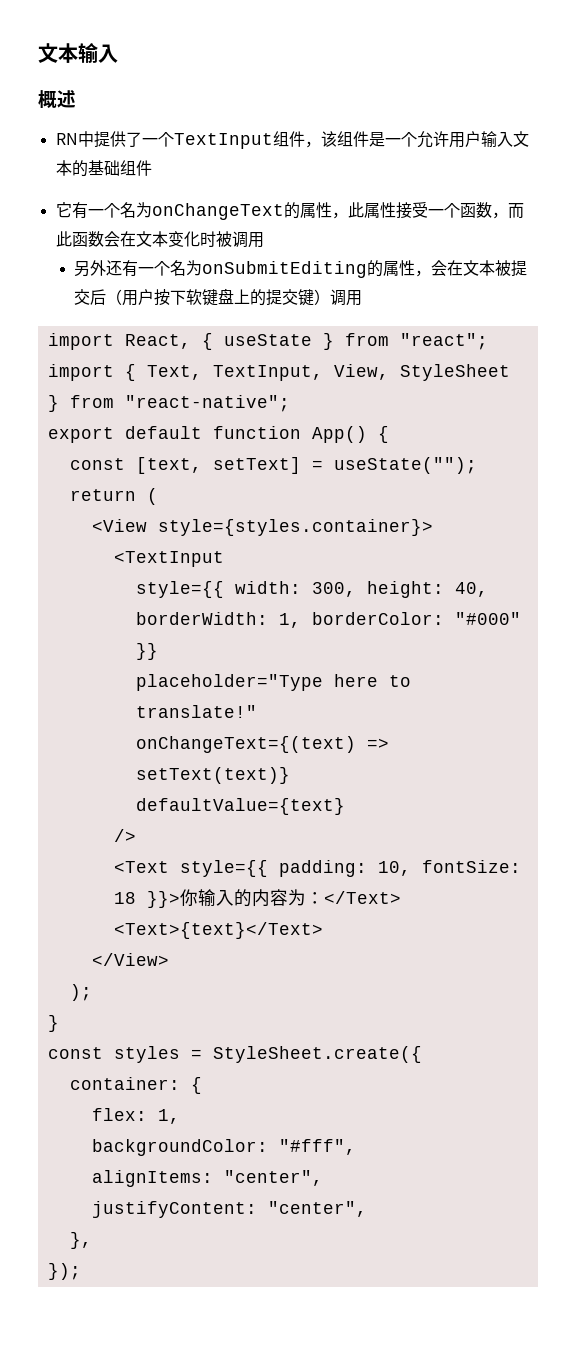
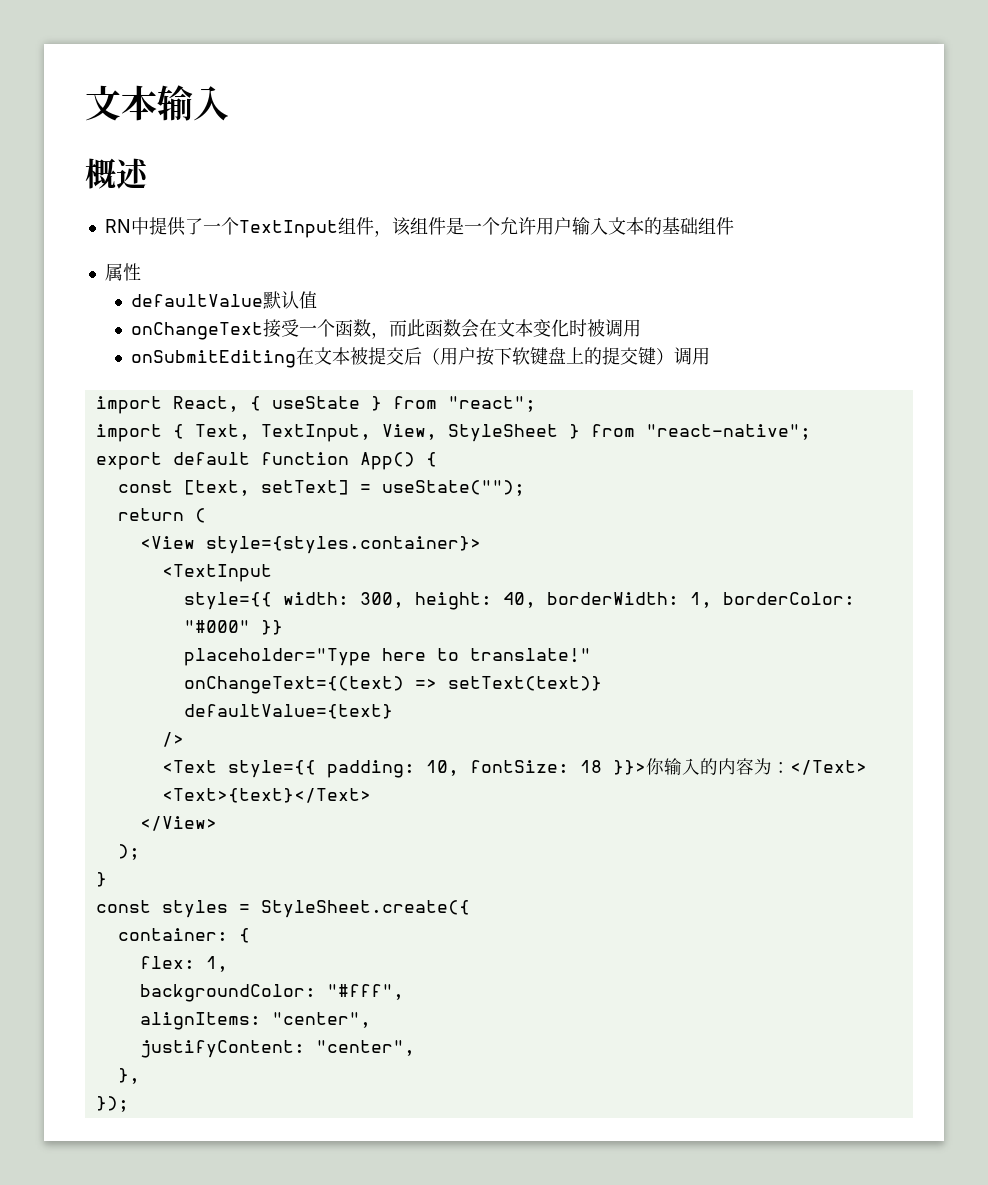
[55,202,396,220] 它有一个名为onChangeText的属性，此属性 -> [104,263,141,281] [131,291,318,309] [131,322,264,340] 属性 // defaultValue默认值 // onChangeText
[74,260,448,278] 另外还有一个名为onSubmitEditing的属性，会 -> [131,350,297,368] onSubmitEditing

